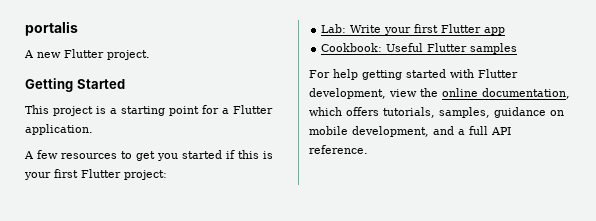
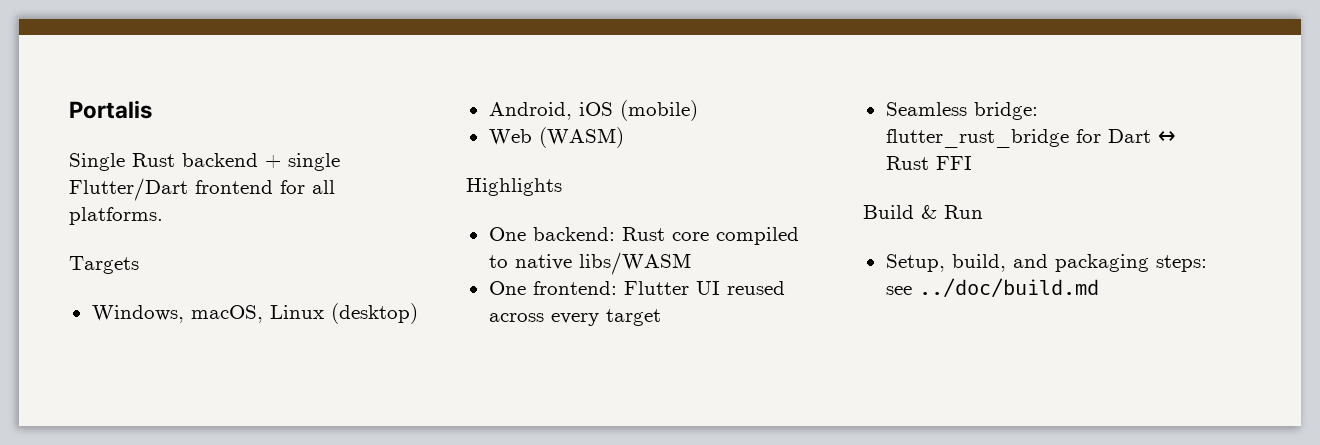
[25,21,78,36] [24,49,150,60] [25,78,125,92] [25,105,273,116] [25,124,93,135] [24,150,273,161] [24,169,167,180] [321,24,506,35] [321,43,518,54] [309,69,518,80] [309,88,570,99] [309,107,564,118] [309,126,511,137] [309,145,368,154] portalis // A new Flutter project. // Getting Started // This project is a starting point for a Flutter application. // A few resources to get you started if this is your first Flutter project: // Lab: Write your first Flutter app // Cookbook: Useful Flutter samples // For help getting started with Flutter development, view the online documentation, which offers tutorials, samples, guidance on mobile development, and a full API reference. -> [69,100,152,119] [69,153,340,171] [69,178,335,201] [69,207,163,225] [69,256,139,274] [91,303,418,324] [488,100,698,121] [488,127,624,148] [466,178,562,196] [488,227,799,245] [488,252,691,275] [488,281,785,295] [488,309,661,326] [885,102,1038,120] [885,129,1176,148] [885,156,972,170] [863,205,983,219] [885,254,1207,272] [885,278,1099,298] Portalis // Single Rust backend + single Flutter/Dart frontend for all platforms. // Targets // Windows, macOS, Linux (desktop) // Android, iOS (mobile) // Web (WASM) // Highlights // One backend: Rust core compiled to native libs/WASM // One frontend: Flutter UI reused across every target // Seamless bridge: flutter_rust_bridge for Dart ↔ Rust FFI // Build & Run // Setup, build, and packaging steps: see ../doc/build.md

